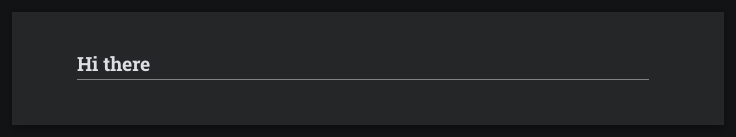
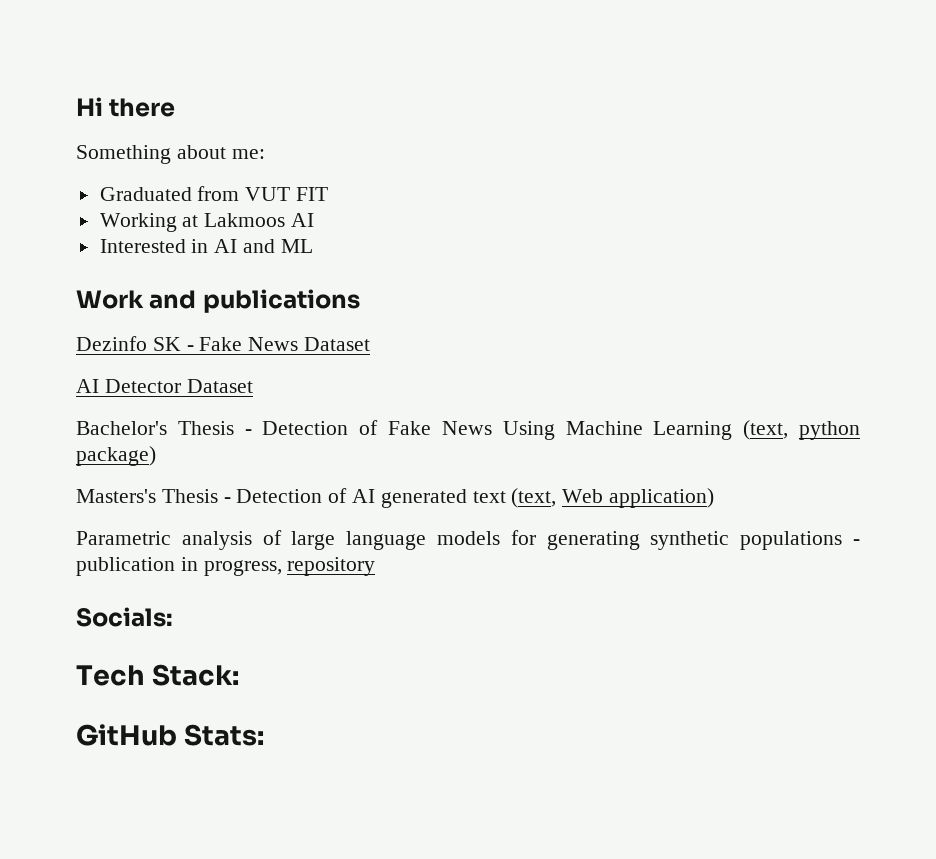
(151, 64) none -> [76,145,265,164] [99,186,329,201] [99,213,315,232] [99,239,313,253] [76,289,360,313] [76,336,371,351] [76,379,253,393] [76,420,861,440] [76,446,156,466] [76,488,715,508] [76,530,860,550] [76,557,376,576] [76,607,173,627] [76,664,240,686] [76,724,265,746] // Something about me: // Graduated from VUT FIT // Working at Lakmoos AI // Interested in AI and ML // Work and publications // Dezinfo SK - Fake News Dataset // AI Detector Dataset // Bachelor's Thesis - Detection of Fake News Using Machine Learning (text, python package) // Masters's Thesis - Detection of AI generated text (text, Web application) // Parametric analysis of large language models for generating synthetic populations - publication in progress, repository // Socials: // Tech Stack: // GitHub Stats:

